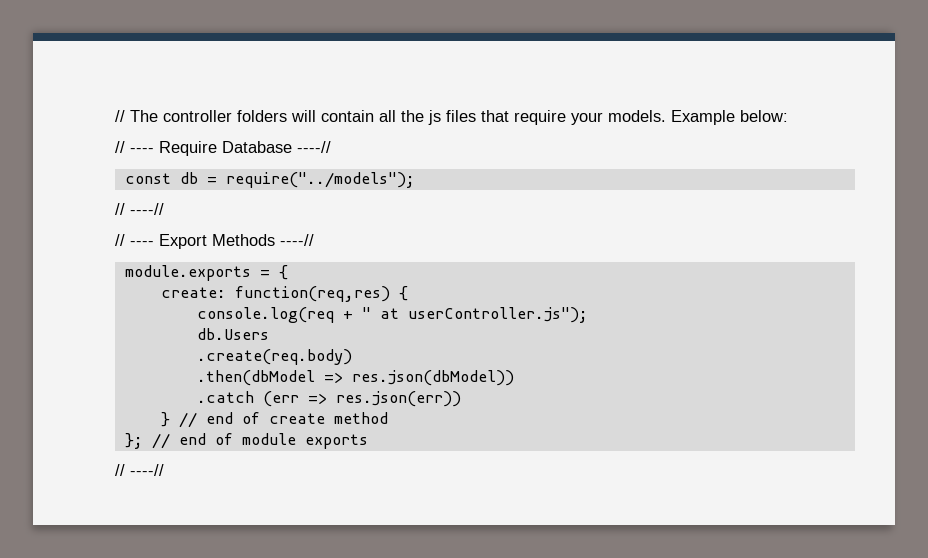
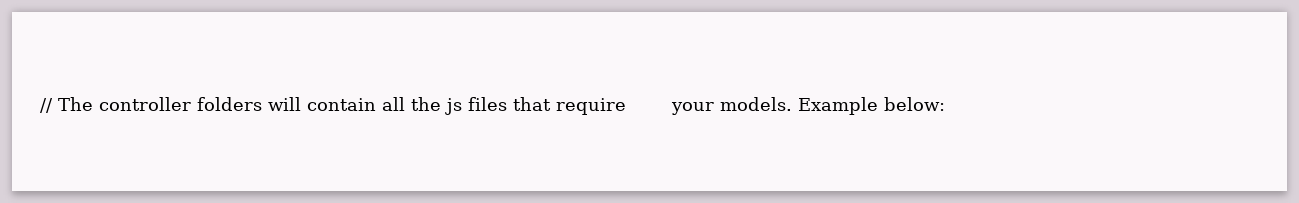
[115,141,331,156] [124,172,415,188] [115,203,164,215] [115,234,314,249] [124,265,288,281] [160,286,408,302] [196,307,588,323] [196,328,269,340] [196,349,352,365] [196,370,514,386] [196,391,461,407] [160,412,388,428] [124,433,368,449] [115,464,164,476] // // ---- Require Database ----// // const db = require("../models"); // // ----// // // ---- Export Methods ----// // module.exports = { // create: function(req,res) { // console.log(req + " at userController.js"); // db.Users // .create(req.body) // .then(dbModel => res.json(dbModel)) // .catch (err => res.json(err)) // } // end of create method // }; // end of module exports // // ----// -> (945, 104) none

